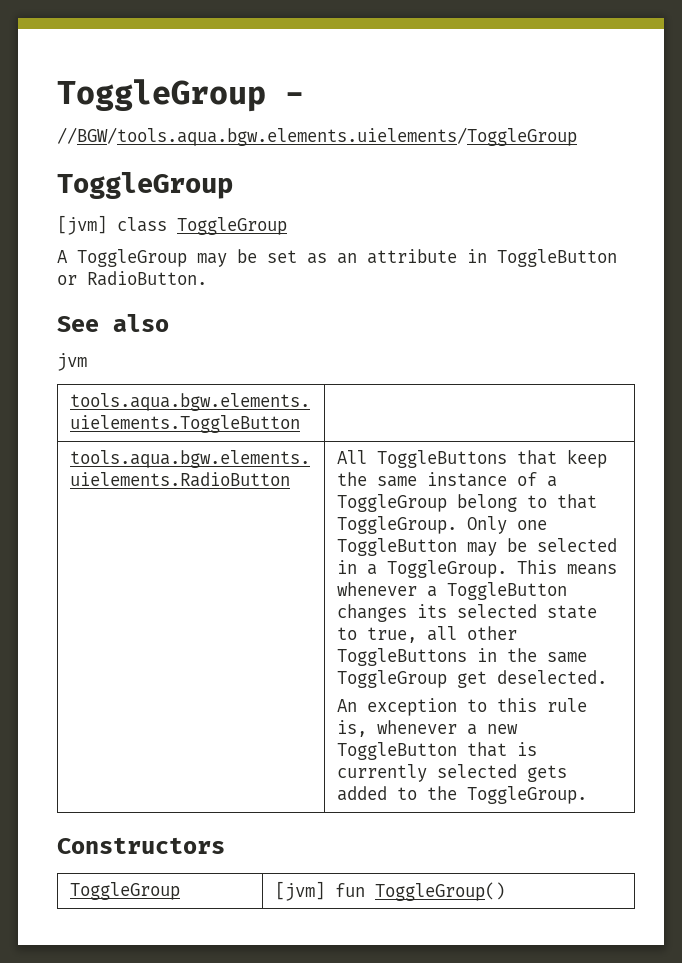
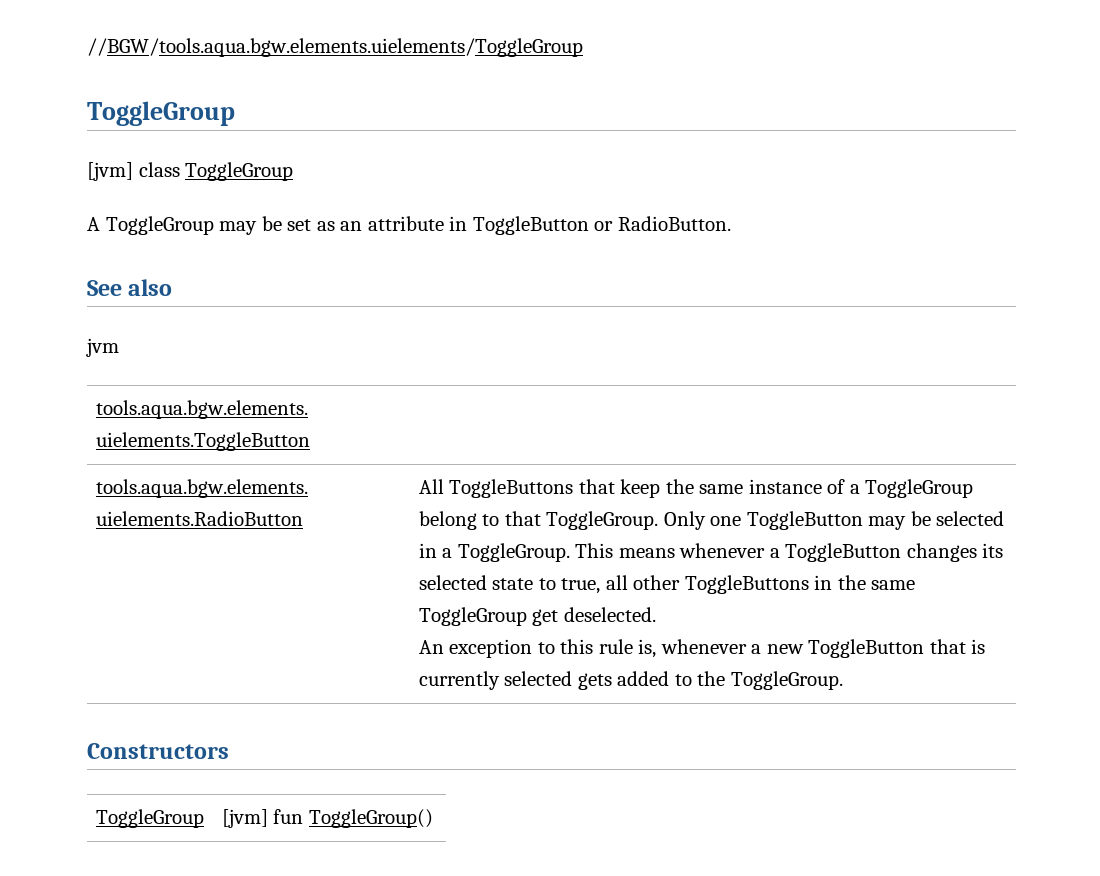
[57,79,304,112] ToggleGroup - // -> (87, 47) none

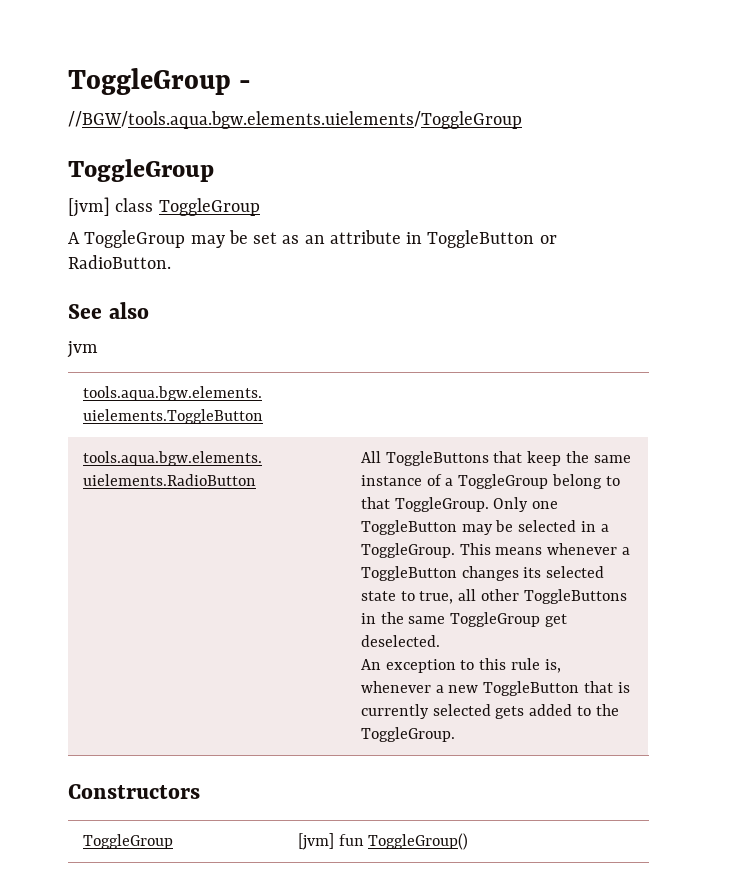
(87, 47) none -> [68,68,252,95] ToggleGroup - //

